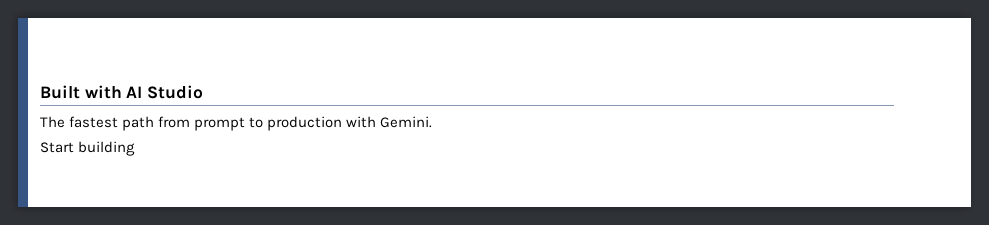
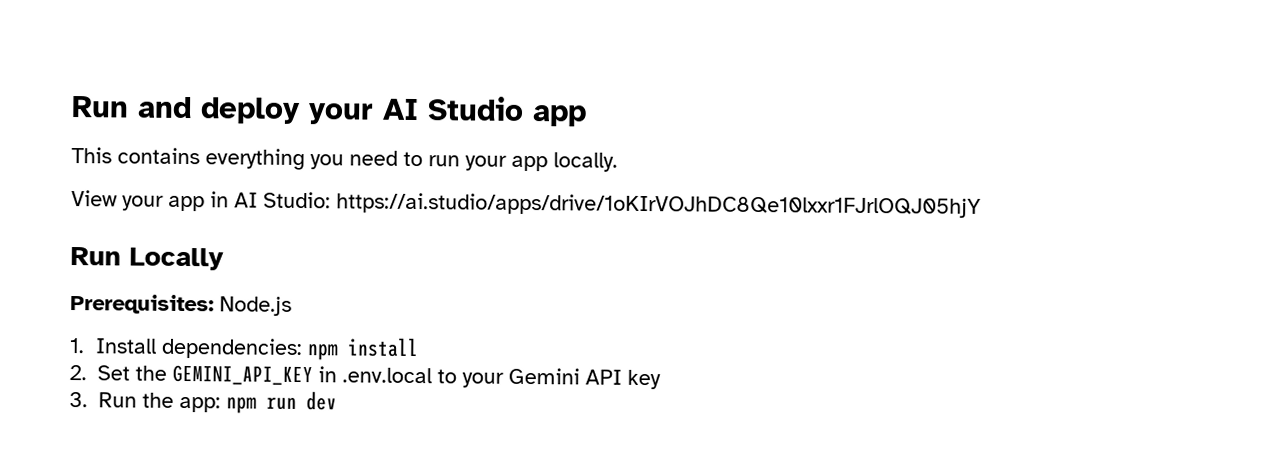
[40,85,204,99] [40,116,433,131] [40,141,136,156] Built with AI Studio // The fastest path from prompt to production with Gemini. // Start building -> [71,96,587,127] [71,147,618,172] [71,190,981,218] [70,247,224,271] [70,294,292,316] [69,337,419,361] [69,364,661,390] [69,391,337,414] Run and deploy your AI Studio app // This contains everything you need to run your app locally. // View your app in AI Studio: https://ai.studio/apps/drive/1oKIrVOJhDC8Qe10lxxr1FJrlOQJ05hjY // Run Locally // Prerequisites: Node.js // 1. Install dependencies: npm install // 2. Set the GEMINI_API_KEY in .env.local to your Gemini API key // 3. Run the app: npm run dev

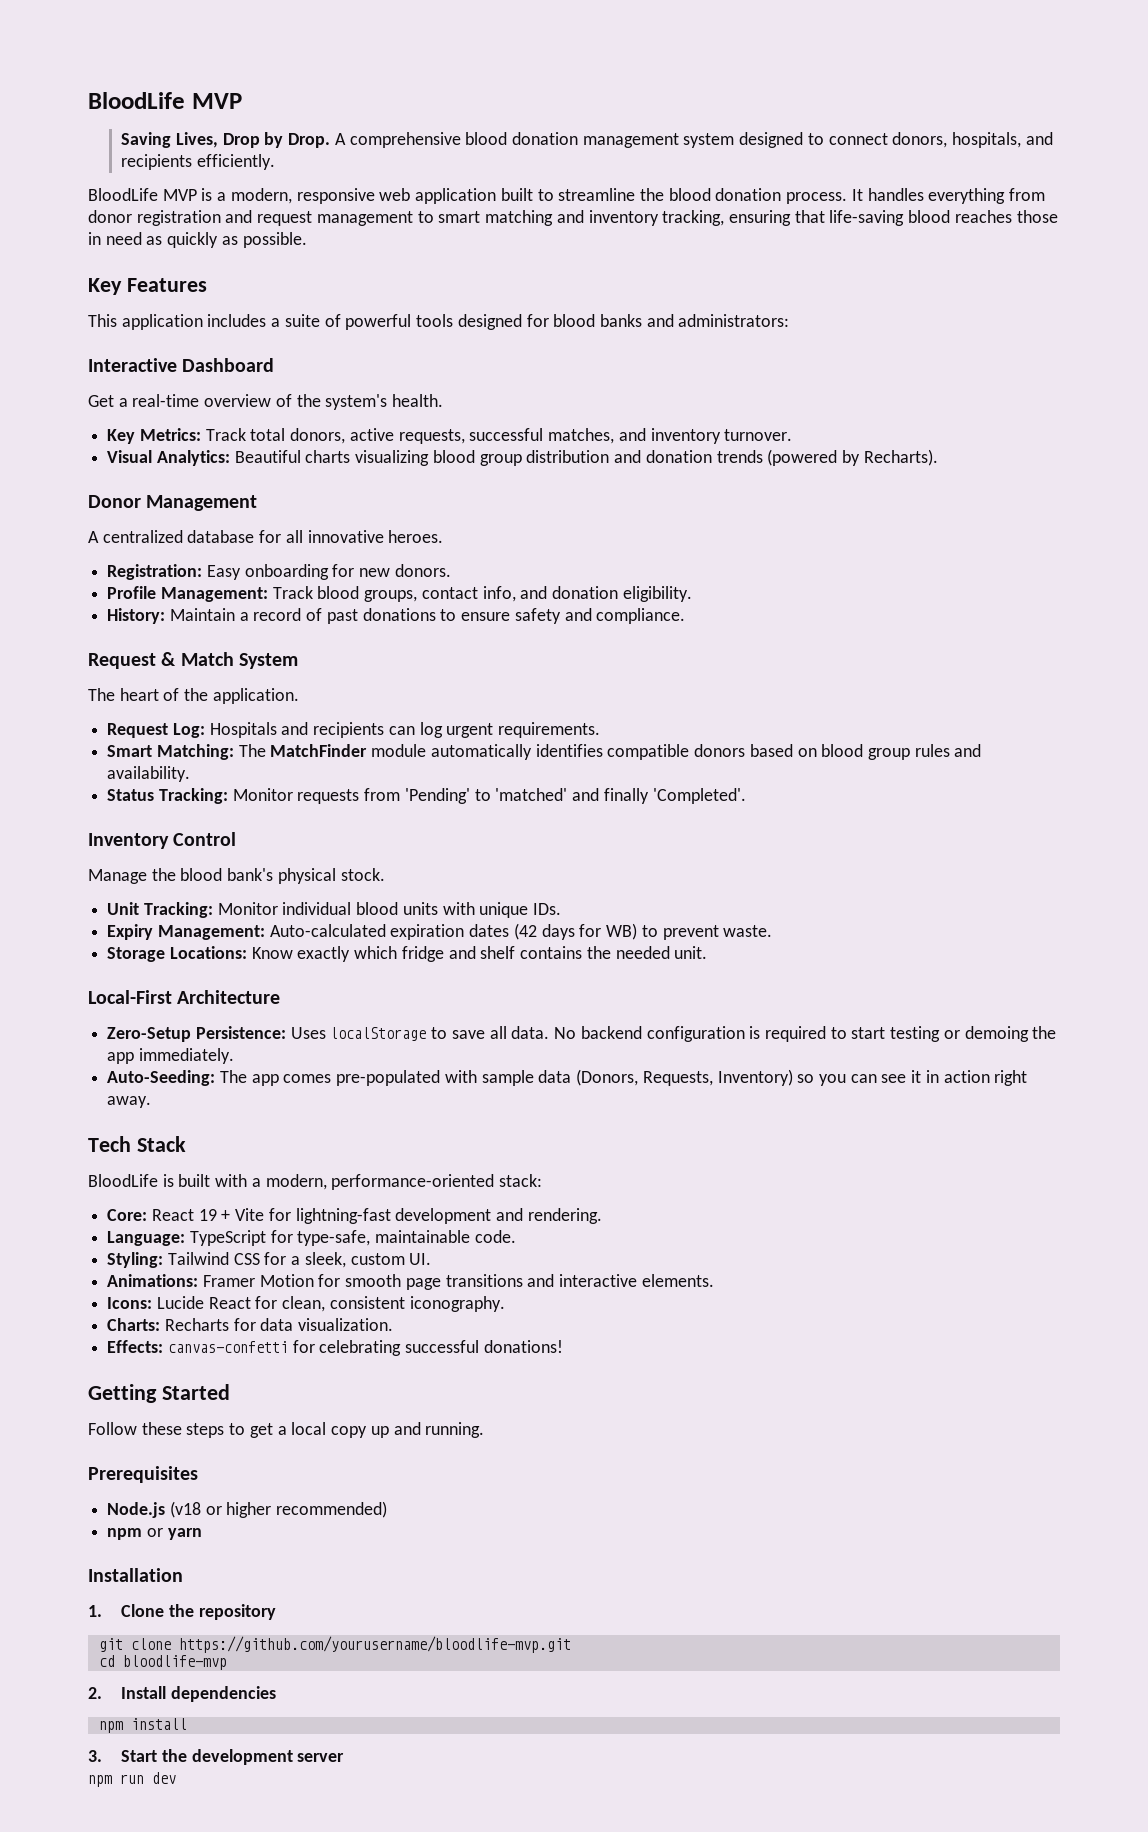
[71,96,587,127] [71,147,618,172] [71,190,981,218] [70,247,224,271] [70,294,292,316] [69,337,419,361] [69,364,661,390] [69,392,221,413] Run and deploy your AI Studio app // This contains everything you need to run your app locally. // View your app in AI Studio: https://ai.studio/apps/drive/1oKIrVOJhDC8Qe10lxxr1FJrlOQJ05hjY // Run Locally // Prerequisites: Node.js // 1. Install dependencies: npm install // 2. Set the GEMINI_API_KEY in .env.local to your Gemini API key // 3. Run the app: -> [88,92,242,109] [121,132,1053,148] [121,154,275,170] [88,188,1046,204] [88,210,1058,226] [88,232,307,248] [88,278,207,295] [88,314,790,330] [88,358,275,372] [88,394,444,410] [107,428,793,444] [107,449,938,466] [88,495,258,511] [88,530,444,543] [107,564,451,580] [107,586,692,602] [107,608,686,624] [88,652,298,669] [88,688,299,704] [107,722,601,738] [107,744,982,760] [107,766,191,782] [107,788,746,804] [88,832,237,849] [88,868,385,884] [107,902,562,918] [107,923,773,940] [107,946,708,962] [88,990,281,1004] [107,1026,1057,1042] [107,1048,234,1064] [107,1069,1028,1086] [107,1096,152,1108] [88,1136,186,1152] [88,1174,543,1190] [107,1208,602,1224] [107,1230,516,1246] [107,1252,432,1268] [107,1274,714,1290] [107,1296,505,1312] [107,1318,394,1331] [107,1340,563,1356] [88,1384,230,1403] [88,1422,485,1438] [88,1466,198,1483] [107,1501,388,1518] [107,1528,202,1540] [88,1568,183,1582] [88,1604,276,1620] [98,1636,571,1653] [98,1655,227,1670] [88,1686,276,1702] [98,1718,187,1733] [88,1749,345,1765] BloodLife MVP // Saving Lives, Drop by Drop. A comprehensive blood donation management system designed to connect donors, hospitals, and recipients efficiently. // BloodLife MVP is a modern, responsive web application built to streamline the blood donation process. It handles everything from donor registration and request management to smart matching and inventory tracking, ensuring that life-saving blood reaches those in need as quickly as possible. // Key Features // This application includes a suite of powerful tools designed for blood banks and administrators: // Interactive Dashboard // Get a real-time overview of the system's health. // Key Metrics: Track total donors, active requests, successful matches, and inventory turnover. // Visual Analytics: Beautiful charts visualizing blood group distribution and donation trends (powered by Recharts). // Donor Management // A centralized database for all innovative heroes. // Registration: Easy onboarding for new donors. // Profile Management: Track blood groups, contact info, and donation eligibility. // History: Maintain a record of past donations to ensure safety and compliance. // Request & Match System // The heart of the application. // Request Log: Hospitals and recipients can log urgent requirements. // Smart Matching: The MatchFinder module automatically identifies compatible donors based on blood group rules and availability. // Status Tracking: Monitor requests from 'Pending' to 'matched' and finally 'Completed'. // Inventory Control // Manage the blood bank's physical stock. // Unit Tracking: Monitor individual blood units with unique IDs. // Expiry Management: Auto-calculated expiration dates (42 days for WB) to prevent waste. // Storage Locations: Know exactly which fridge and shelf contains the needed unit. // Local-First Architecture // Zero-Setup Persistence: Uses localStorage to save all data. No backend configuration is required to start testing or demoing the app immediately. // Auto-Seeding: The app comes pre-populated with sample data (Donors, Requests, Inventory) so you can see it in action right away. // Tech Stack // BloodLife is built with a modern, performance-oriented stack: // Core: React 19 + Vite for lightning-fast development and rendering. // Language: TypeScript for type-safe, maintainable code. // Styling: Tailwind CSS for a sleek, custom UI. // Animations: Framer Motion for smooth page transitions and interactive elements. // Icons: Lucide React for clean, consistent iconography. // Charts: Recharts for data visualization. // Effects: canvas-confetti for celebrating successful donations! // Getting Started // Follow these steps to get a local copy up and running. // Prerequisites // Node.js (v18 or higher recommended) // npm or yarn // Installation // 1. Clone the repository // git clone https://github.com/yourusername/bloodlife-mvp.git // cd bloodlife-mvp // 2. Install dependencies // npm install // 3. Start the development server //

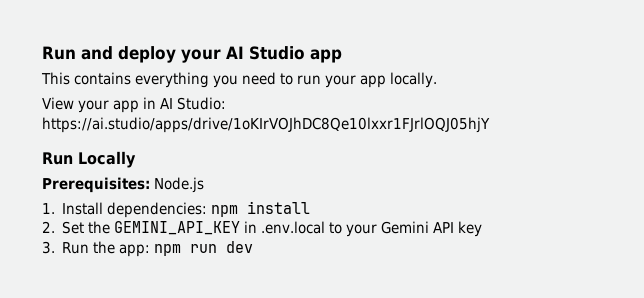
[88,92,242,109] [121,132,1053,148] [121,154,275,170] [88,188,1046,204] [88,210,1058,226] [88,232,307,248] [88,278,207,295] [88,314,790,330] [88,358,275,372] [88,394,444,410] [107,428,793,444] [107,449,938,466] [88,495,258,511] [88,530,444,543] [107,564,451,580] [107,586,692,602] [107,608,686,624] [88,652,298,669] [88,688,299,704] [107,722,601,738] [107,744,982,760] [107,766,191,782] [107,788,746,804] [88,832,237,849] [88,868,385,884] [107,902,562,918] [107,923,773,940] [107,946,708,962] [88,990,281,1004] [107,1026,1057,1042] [107,1048,234,1064] [107,1069,1028,1086] [107,1096,152,1108] [88,1136,186,1152] [88,1174,543,1190] [107,1208,602,1224] [107,1230,516,1246] [107,1252,432,1268] [107,1274,714,1290] [107,1296,505,1312] [107,1318,394,1331] [107,1340,563,1356] [88,1384,230,1403] [88,1422,485,1438] [88,1466,198,1483] [107,1501,388,1518] [107,1528,202,1540] [88,1568,183,1582] [88,1604,276,1620] [98,1636,571,1653] [98,1655,227,1670] [88,1686,276,1702] [98,1718,187,1733] [88,1749,345,1765] BloodLife MVP // Saving Lives, Drop by Drop. A comprehensive blood donation management system designed to connect donors, hospitals, and recipients efficiently. // BloodLife MVP is a modern, responsive web application built to streamline the blood donation process. It handles everything from donor registration and request management to smart matching and inventory tracking, ensuring that life-saving blood reaches those in need as quickly as possible. // Key Features // This application includes a suite of powerful tools designed for blood banks and administrators: // Interactive Dashboard // Get a real-time overview of the system's health. // Key Metrics: Track total donors, active requests, successful matches, and inventory turnover. // Visual Analytics: Beautiful charts visualizing blood group distribution and donation trends (powered by Recharts). // Donor Management // A centralized database for all innovative heroes. // Registration: Easy onboarding for new donors. // Profile Management: Track blood groups, contact info, and donation eligibility. // History: Maintain a record of past donations to ensure safety and compliance. // Request & Match System // The heart of the application. // Request Log: Hospitals and recipients can log urgent requirements. // Smart Matching: The MatchFinder module automatically identifies compatible donors based on blood group rules and availability. // Status Tracking: Monitor requests from 'Pending' to 'matched' and finally 'Completed'. // Inventory Control // Manage the blood bank's physical stock. // Unit Tracking: Monitor individual blood units with unique IDs. // Expiry Management: Auto-calculated expiration dates (42 days for WB) to prevent waste. // Storage Locations: Know exactly which fridge and shelf contains the needed unit. // Local-First Architecture // Zero-Setup Persistence: Uses localStorage to save all data. No backend configuration is required to start testing or demoing the app immediately. // Auto-Seeding: The app comes pre-populated with sample data (Donors, Requests, Inventory) so you can see it in action right away. // Tech Stack // BloodLife is built with a modern, performance-oriented stack: // Core: React 19 + Vite for lightning-fast development and rendering. // Language: TypeScript for type-safe, maintainable code. // Styling: Tailwind CSS for a sleek, custom UI. // Animations: Framer Motion for smooth page transitions and interactive elements. // Icons: Lucide React for clean, consistent iconography. // Charts: Recharts for data visualization. // Effects: canvas-confetti for celebrating successful donations! // Getting Started // Follow these steps to get a local copy up and running. // Prerequisites // Node.js (v18 or higher recommended) // npm or yarn // Installation // 1. Clone the repository // git clone https://github.com/yourusername/bloodlife-mvp.git // cd bloodlife-mvp // 2. Install dependencies // npm install // 3. Start the development server // -> [42,46,342,63] [41,72,437,88] [42,97,226,113] [42,117,490,133] [42,151,136,168] [42,177,204,193] [42,201,311,218] [42,221,483,237] [42,241,151,257] Run and deploy your AI Studio app // This contains everything you need to run your app locally. // View your app in AI Studio: https://ai.studio/apps/drive/1oKIrVOJhDC8Qe10lxxr1FJrlOQJ05hjY // Run Locally // Prerequisites: Node.js // 1. Install dependencies: npm install // 2. Set the GEMINI_API_KEY in .env.local to your Gemini API key // 3. Run the app:

